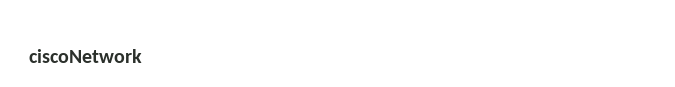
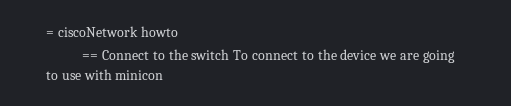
[29,49,142,63] ciscoNetwork -> [46,26,178,37] [82,49,455,63] [46,69,164,80] = ciscoNetwork howto // == Connect to the switch To connect to the device we are going to use with minicon

